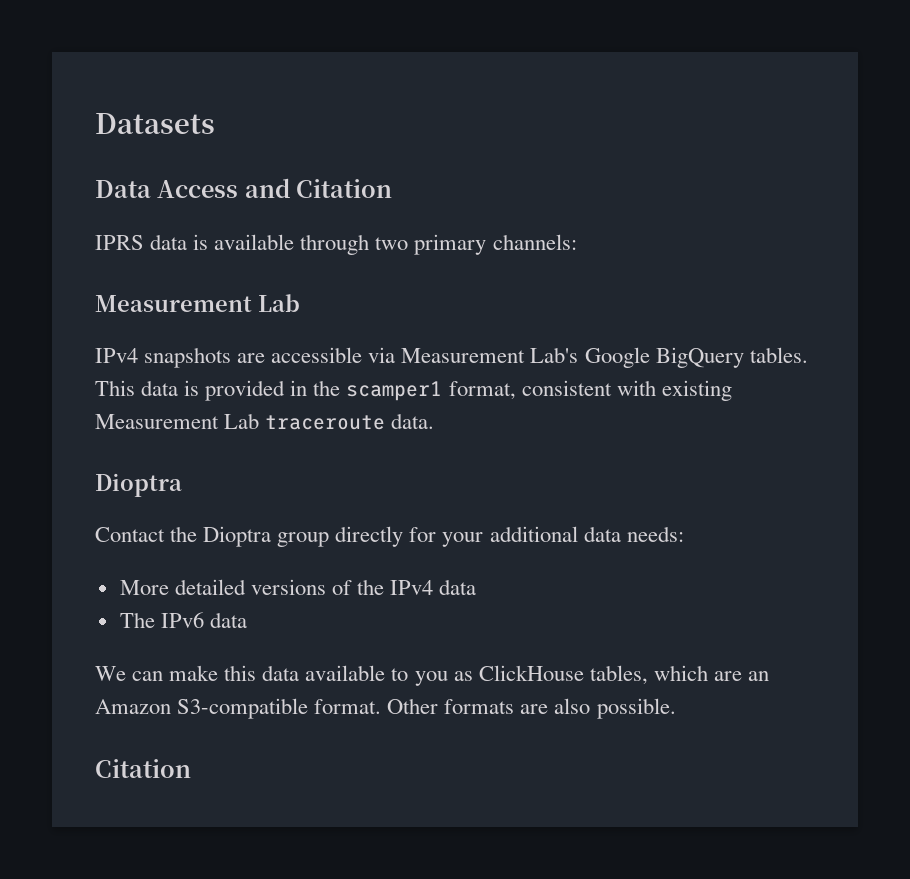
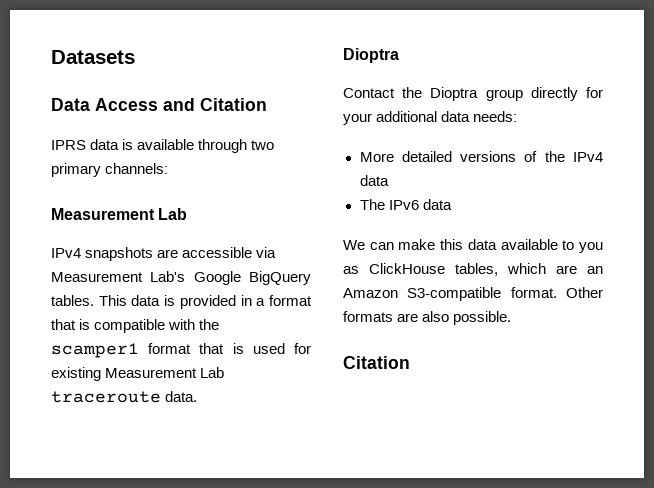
[313,380,656,401] the scamper1 format, consistent with -> [256,295,313,306] [51,319,220,333] [51,343,311,358] a format that is compatible with the scamper1 format that is used for

